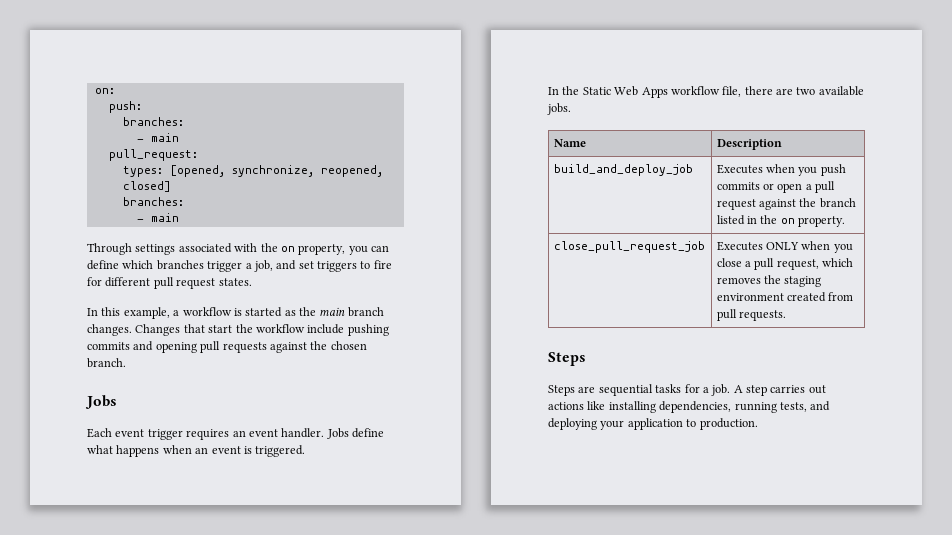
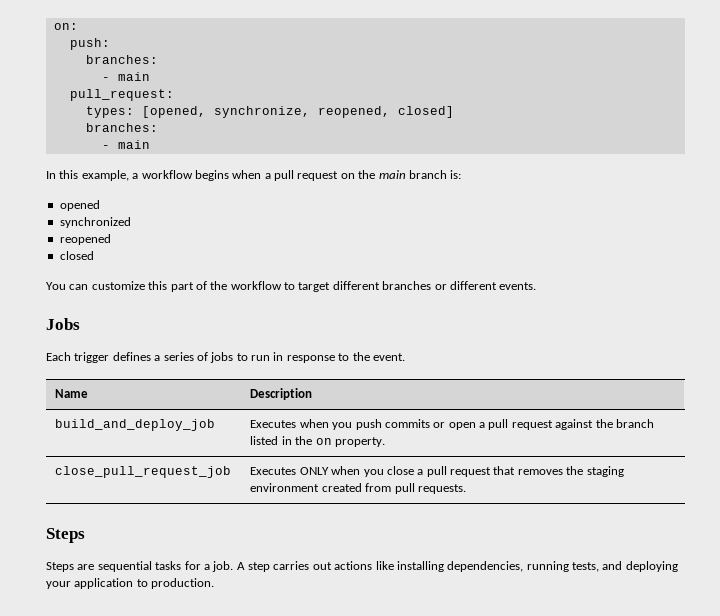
[87,243,389,255] [87,260,392,272] [87,277,252,289] // Through settings associated with the on property, you can define which branches trigger a job, and set triggers to fire for different pull request states. -> (150, 144) none
[233,307,384,317] [87,324,389,336] [87,341,367,353] [87,358,126,368] [85,395,117,409] [87,428,384,440] [87,445,306,457] [548,86,864,98] [547,103,571,115] is started as the main branch changes. Changes that start the workflow include pushing commits and opening pull requests against the chosen branch. // Jobs // Each event trigger requires an event handler. Jobs define what happens when an event is triggered. // In the Static Web Apps workflow file, there are two available jobs. -> [194,170,462,181] [59,200,100,211] [59,217,131,228] [59,234,111,245] [59,251,94,260] [46,281,537,292] [46,318,80,330] [46,352,405,363] begins when a pull request on the main branch is: // opened // synchronized // reopened // closed // You can customize this part of the workflow to target different branches or different events. // Jobs // Each trigger defines a series of jobs to run in response to the event.
[776,258,854,270] request, which -> [450,466,516,477] request that

